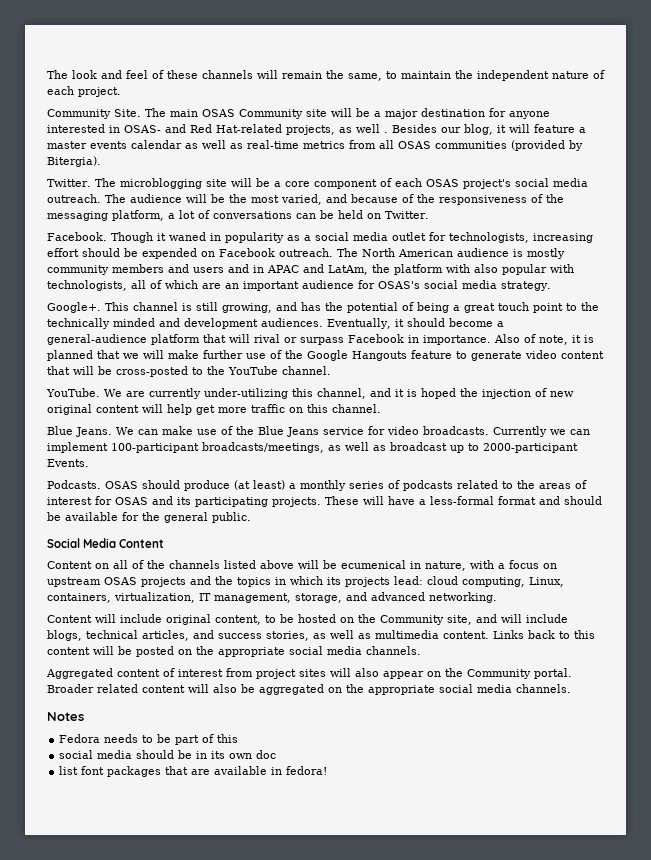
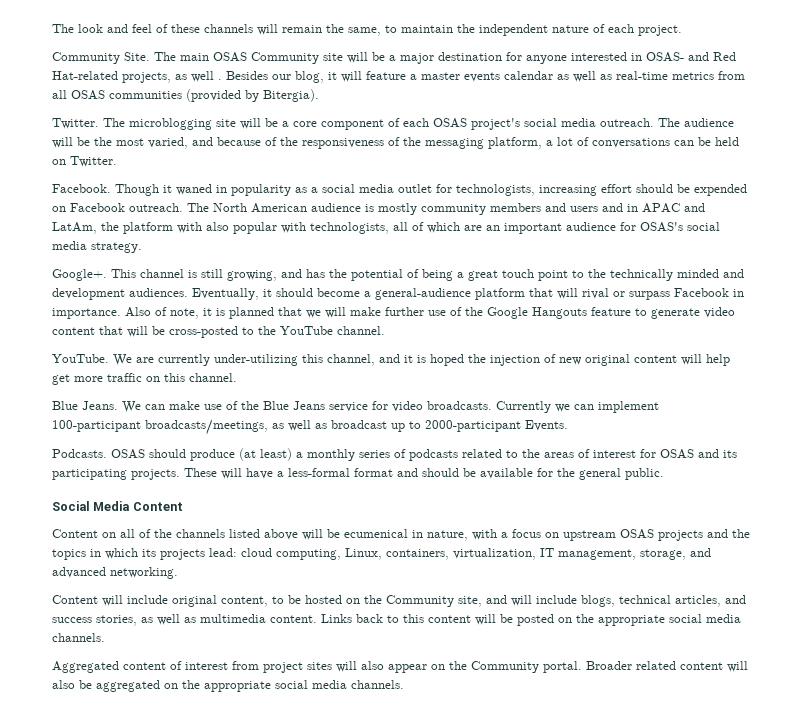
[47,712,84,721] [59,734,239,745] [59,750,277,759] [59,766,328,777] // Notes // Fedora needs to be part of this // social media should be in its own doc // list font packages that are available in fedora! -> (404, 684) none

